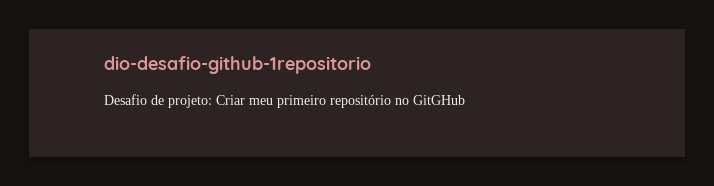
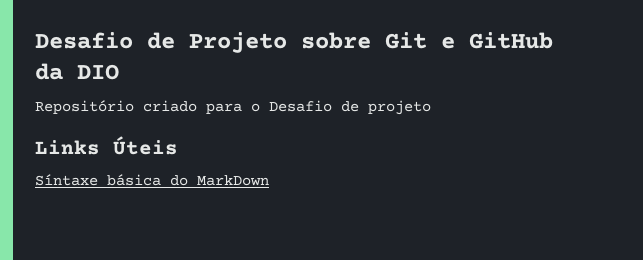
[104,56,371,74] [104,94,465,108] dio-desafio-github-1repositorio // Desafio de projeto: Criar meu primeiro repositório no GitGHub -> [35,32,553,53] [35,63,119,80] [35,100,431,115] [35,136,178,155] [35,174,269,186] Desafio de Projeto sobre Git e GitHub da DIO // Repositório criado para o Desafio de projeto // Links Úteis // Síntaxe básica do MarkDown

